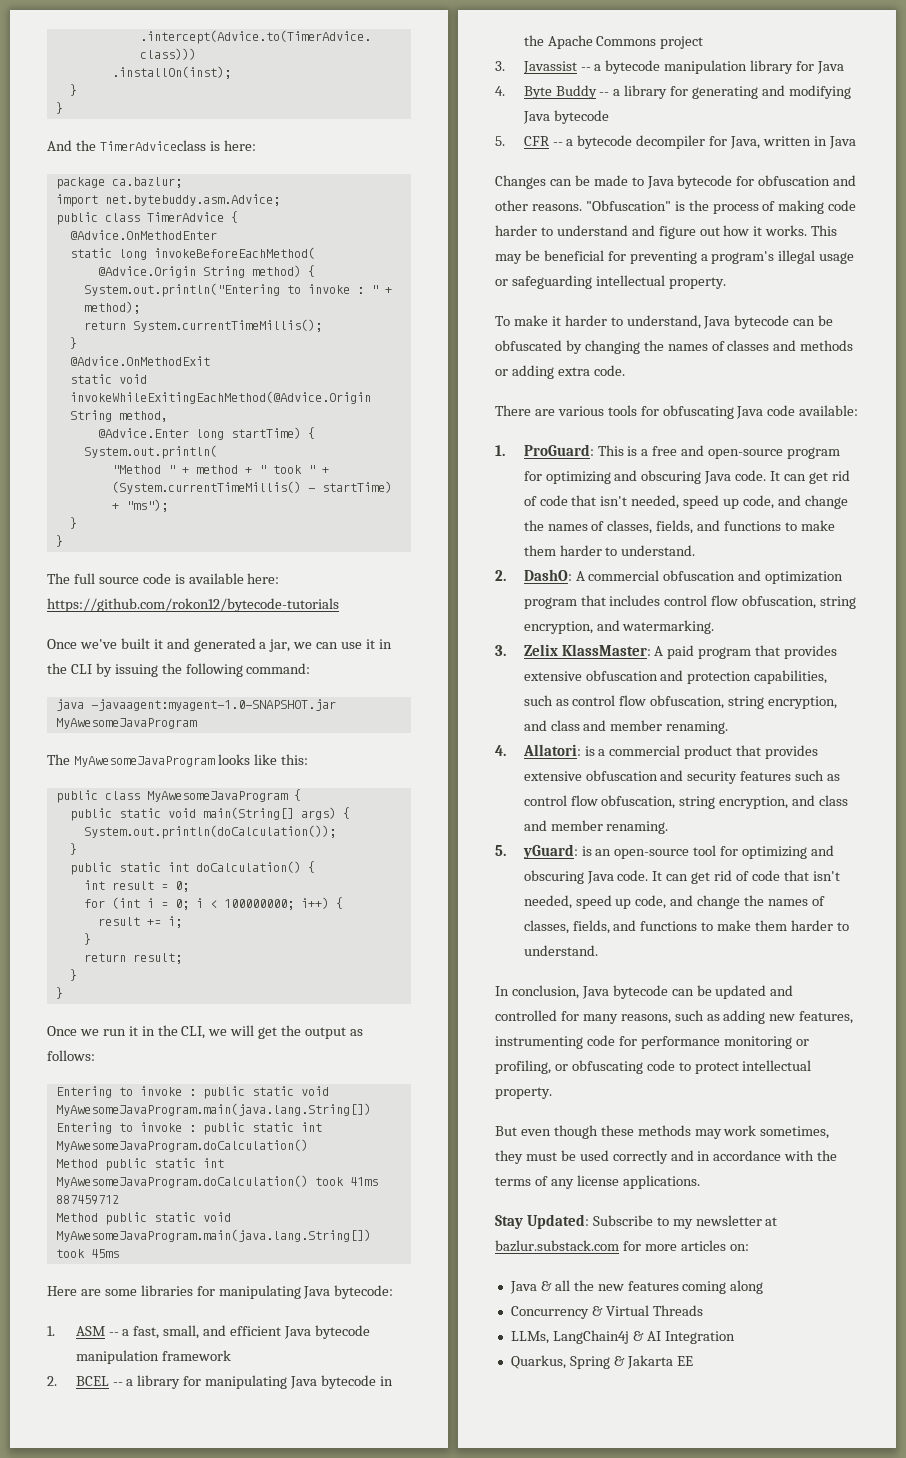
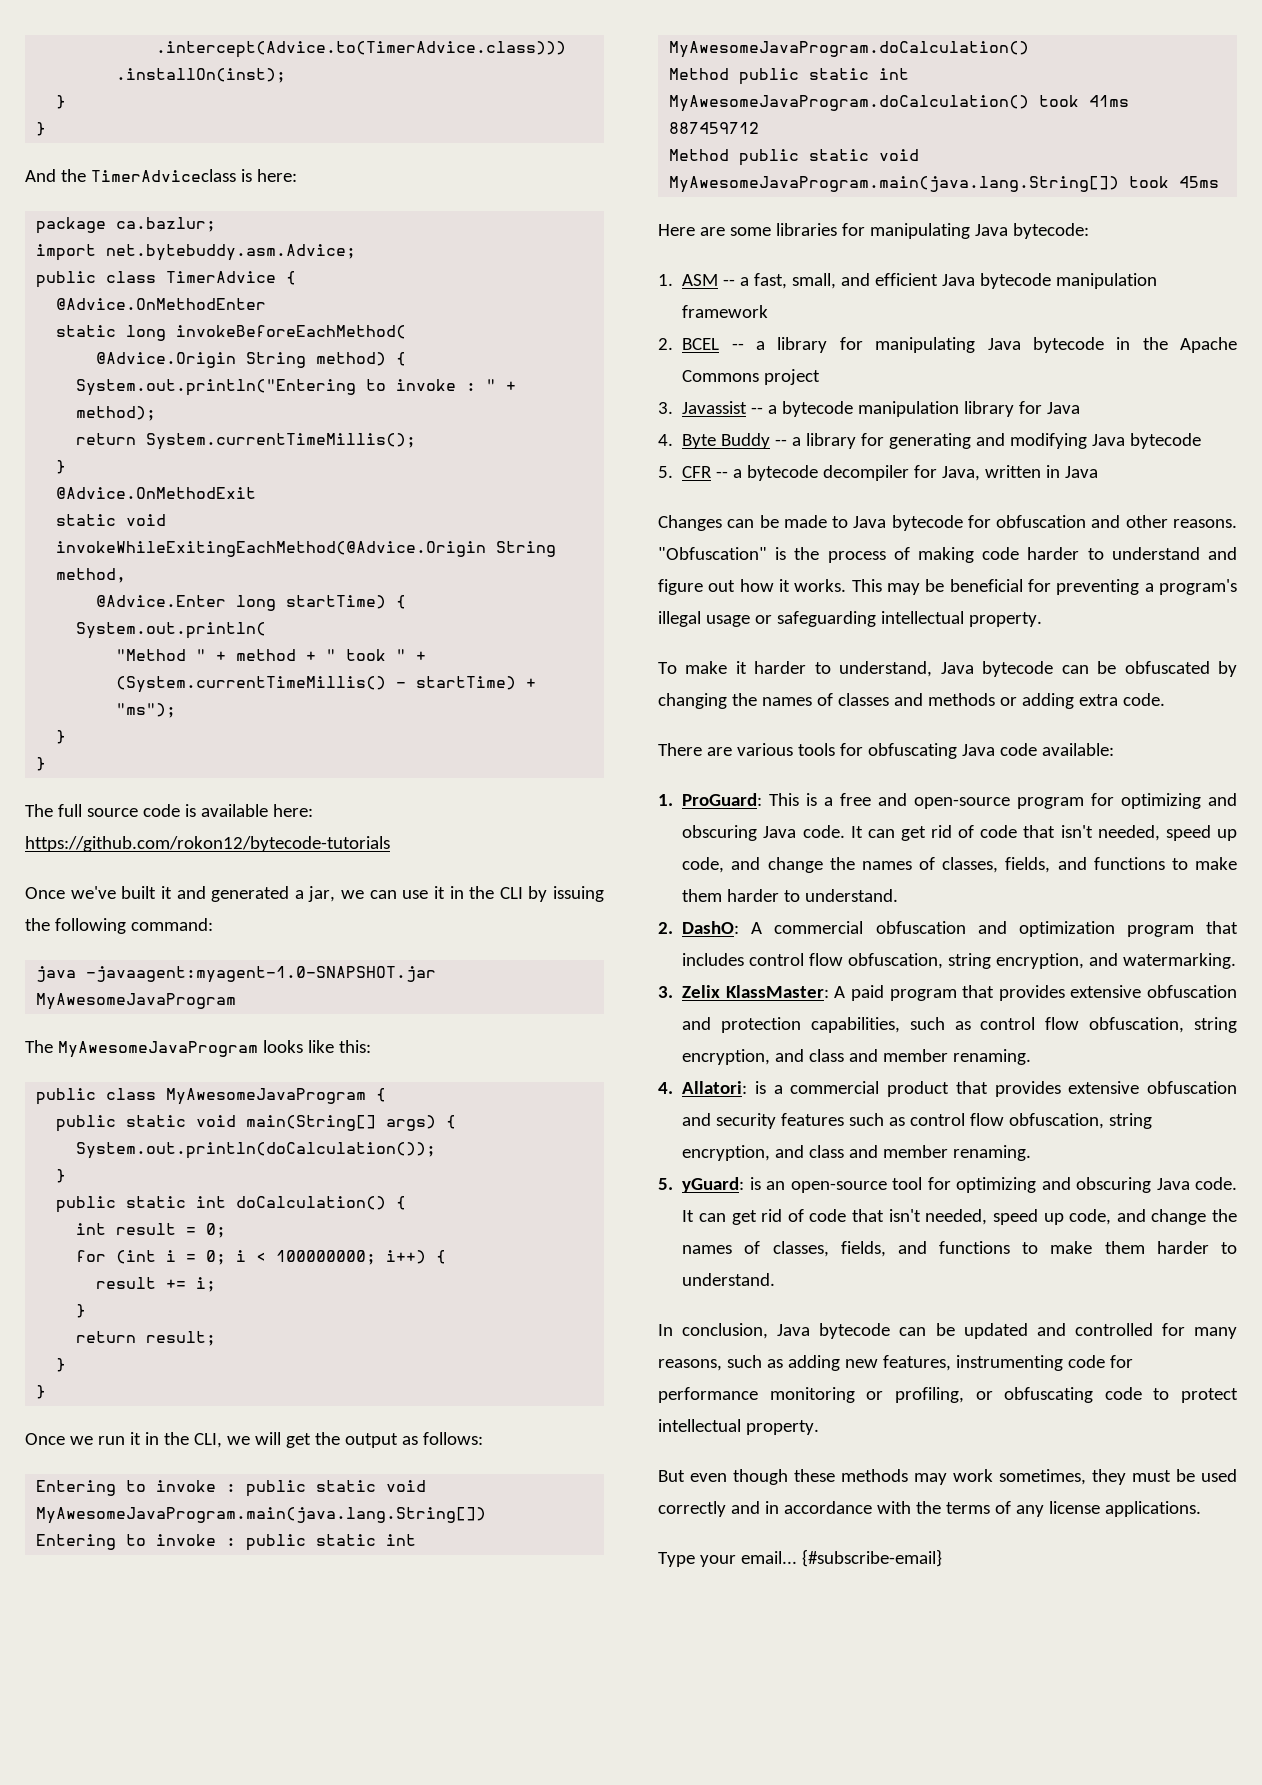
[495,1214,778,1229] [495,1240,749,1252] [509,1280,764,1294] [510,1305,703,1319] [510,1330,735,1344] [510,1355,693,1369] Stay Updated: Subscribe to my newsletter at bazlur.substack.com for more articles on: // Java & all the new features coming along // Concurrency & Virtual Threads // LLMs, LangChain4j & AI Integration // Quarkus, Spring & Jakarta EE -> [658,1549,942,1567] Type your email... {#subscribe-email}

